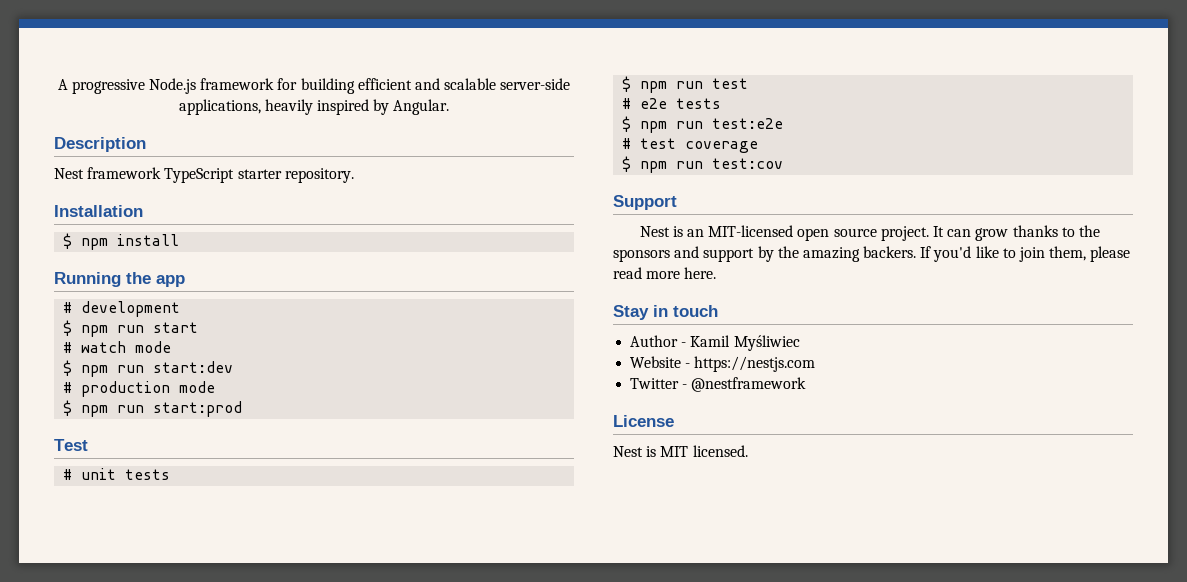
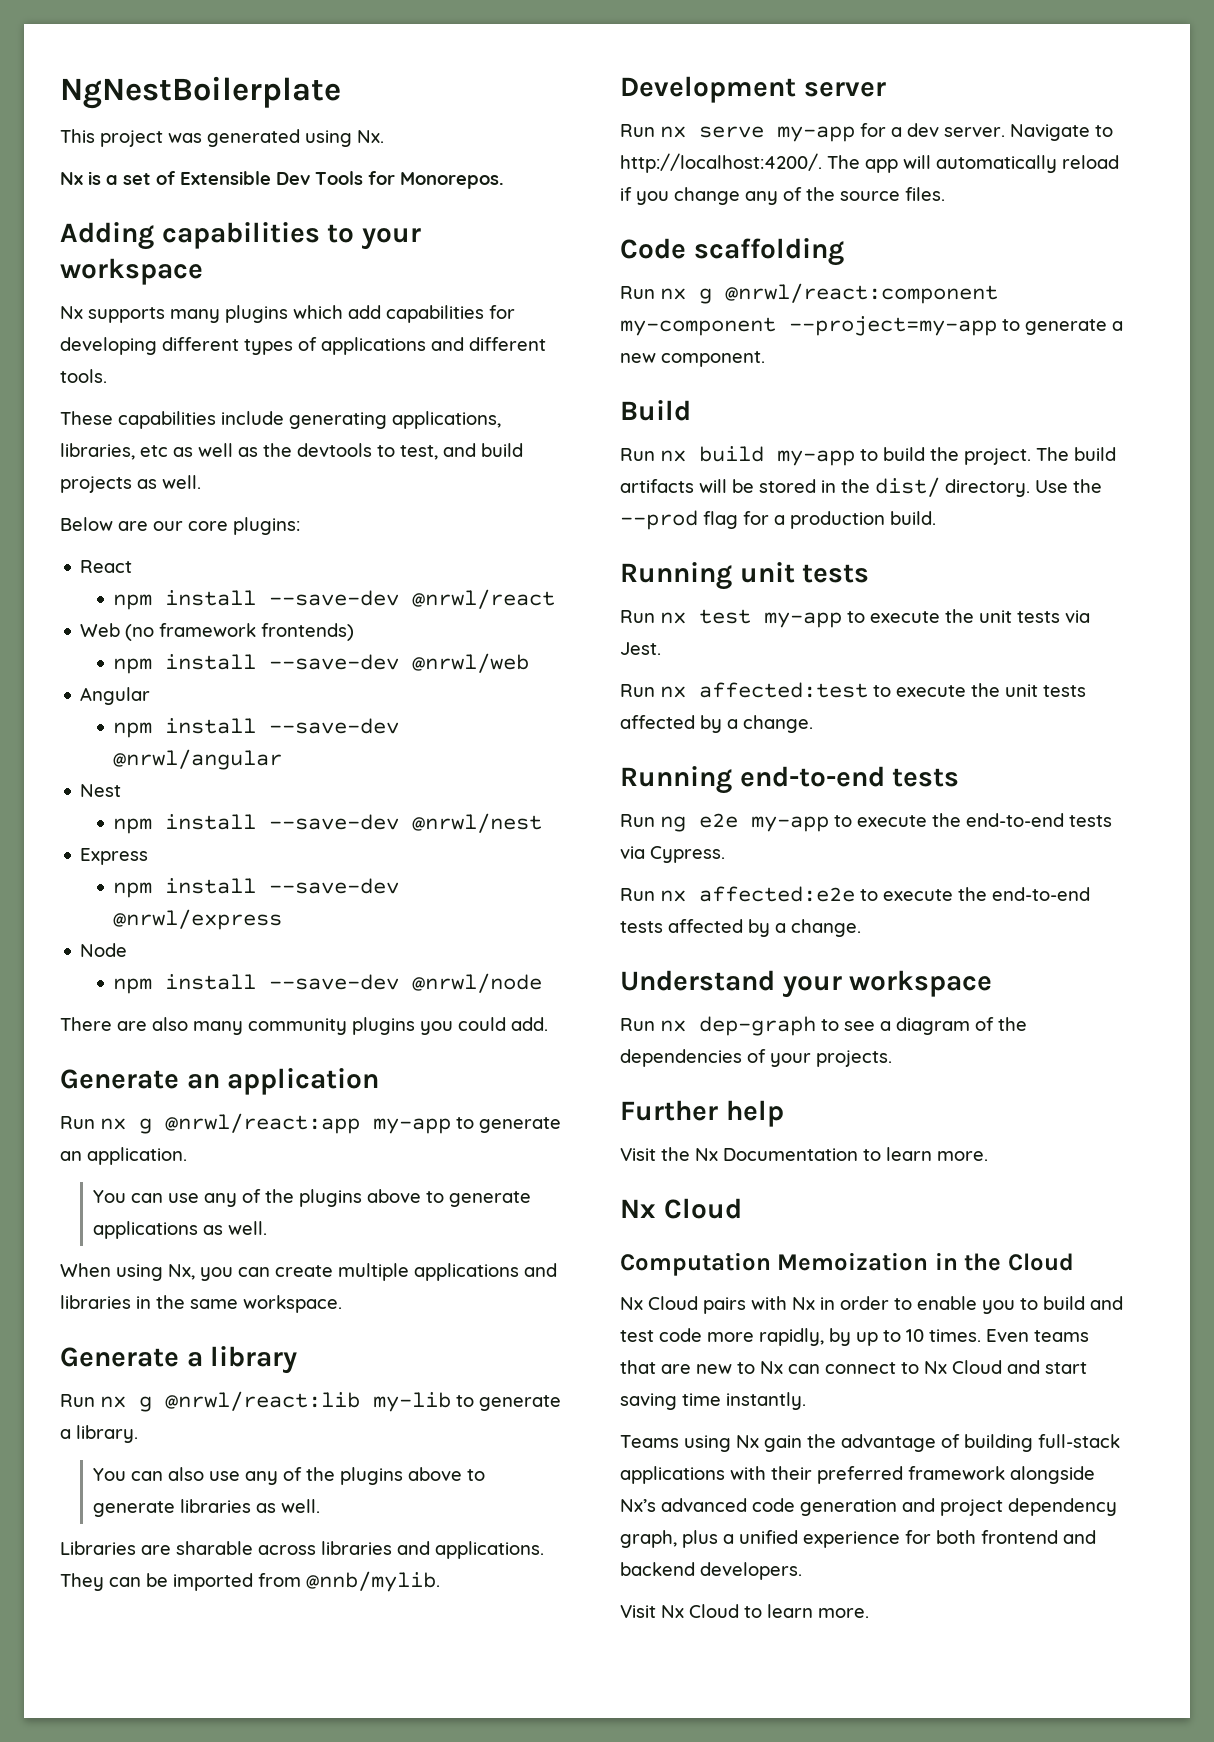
[57,78,571,94] [178,99,450,115] [54,137,146,152] [54,167,354,183] [54,205,143,217] [63,233,180,250] [54,272,185,287] [63,301,181,317] [63,320,199,337] [63,341,172,353] [63,360,234,377] [63,381,216,397] [63,400,243,417] [54,439,88,451] [63,468,171,480] [622,76,749,93] [622,98,722,109] [622,116,784,133] [622,138,759,153] [622,156,784,173] [613,195,677,210] [639,225,1100,241] [613,246,1131,262] [613,267,717,279] [613,305,718,320] [630,335,800,351] [630,356,816,372] [630,377,807,392] [613,415,674,427] [613,445,748,457] A progressive Node.js framework for building efficient and scalable server-side applications, heavily inspired by Angular. // Description // Nest framework TypeScript starter repository. // Installation // $ npm install // Running the app // # development // $ npm run start // # watch mode // $ npm run start:dev // # production mode // $ npm run start:prod // Test // # unit tests // $ npm run test // # e2e tests // $ npm run test:e2e // # test coverage // $ npm run test:cov // Support // Nest is an MIT-licensed open source project. It can grow thanks to the sponsors and support by the amazing backers. If you'd like to join them, please read more here. // Stay in touch // Author - Kamil Myśliwiec // Website - https://nestjs.com // Twitter - @nestframework // License // Nest is MIT licensed. -> [60,76,341,109] [60,129,384,147] [60,171,504,189] [60,222,421,250] [60,258,203,285] [60,305,515,323] [60,337,546,355] [60,369,107,383] [60,411,501,429] [60,443,523,460] [60,475,201,493] [60,517,300,535] [80,560,133,573] [113,589,556,610] [80,623,355,641] [113,653,530,674] [80,687,151,705] [113,718,400,738] [113,749,283,770] [80,784,122,797] [113,813,543,834] [80,848,149,865] [113,878,400,898] [113,909,283,930] [80,943,128,957] [113,973,543,994] [60,1017,548,1035] [60,1068,380,1095] [60,1113,561,1134] [60,1147,187,1165] [92,1189,531,1207] [92,1221,267,1239] [60,1263,557,1281] [60,1295,342,1313] [60,1346,298,1374] [60,1391,561,1412] [60,1425,138,1443] [92,1467,485,1485] [92,1499,320,1517] [60,1541,544,1559] [60,1571,440,1592] [620,76,886,103] [620,123,1113,142] [620,153,1119,173] [620,187,945,205] [620,238,844,266] [620,283,998,304] [620,316,1123,336] [620,351,765,367] [620,400,691,421] [620,446,1116,466] [620,477,1102,497] [620,510,936,530] [620,562,870,590] [620,609,1090,628] [620,642,661,655] [620,682,1086,698] [620,715,813,733] [620,766,960,794] [620,813,1112,832] [620,846,725,863] [620,886,1090,902] [620,919,861,937] [620,970,993,998] [620,1016,1027,1036] [620,1049,892,1067] [620,1100,784,1127] [620,1147,988,1161] [620,1198,742,1219] [620,1252,1074,1276] [620,1296,1123,1314] [620,1328,1089,1346] [620,1360,1087,1374] [620,1392,806,1410] [620,1434,1120,1452] [620,1466,1095,1484] [620,1498,1117,1516] [620,1530,1096,1548] [620,1562,802,1580] [620,1604,869,1618] NgNestBoilerplate // This project was generated using Nx. // Nx is a set of Extensible Dev Tools for Monorepos. // Adding capabilities to your workspace // Nx supports many plugins which add capabilities for developing different types of applications and different tools. // These capabilities include generating applications, libraries, etc as well as the devtools to test, and build projects as well. // Below are our core plugins: // React // npm install --save-dev @nrwl/react // Web (no framework frontends) // npm install --save-dev @nrwl/web // Angular // npm install --save-dev @nrwl/angular // Nest // npm install --save-dev @nrwl/nest // Express // npm install --save-dev @nrwl/express // Node // npm install --save-dev @nrwl/node // There are also many community plugins you could add. // Generate an application // Run nx g @nrwl/react:app my-app to generate an application. // You can use any of the plugins above to generate applications as well. // When using Nx, you can create multiple applications and libraries in the same workspace. // Generate a library // Run nx g @nrwl/react:lib my-lib to generate a library. // You can also use any of the plugins above to generate libraries as well. // Libraries are sharable across libraries and applications. They can be imported from @nnb/mylib. // Development server // Run nx serve my-app for a dev server. Navigate to http://localhost:4200/. The app will automatically reload if you change any of the source files. // Code scaffolding // Run nx g @nrwl/react:component my-component --project=my-app to generate a new component. // Build // Run nx build my-app to build the project. The build artifacts will be stored in the dist/ directory. Use the --prod flag for a production build. // Running unit tests // Run nx test my-app to execute the unit tests via Jest. // Run nx affected:test to execute the unit tests affected by a change. // Running end-to-end tests // Run ng e2e my-app to execute the end-to-end tests via Cypress. // Run nx affected:e2e to execute the end-to-end tests affected by a change. // Understand your workspace // Run nx dep-graph to see a diagram of the dependencies of your projects. // Further help // Visit the Nx Documentation to learn more. // Nx Cloud // Computation Memoization in the Cloud // Nx Cloud pairs with Nx in order to enable you to build and test code more rapidly, by up to 10 times. Even teams that are new to Nx can connect to Nx Cloud and start saving time instantly. // Teams using Nx gain the advantage of building full-stack applications with their preferred framework alongside Nx’s advanced code generation and project dependency graph, plus a unified experience for both frontend and backend developers. // Visit Nx Cloud to learn more.

